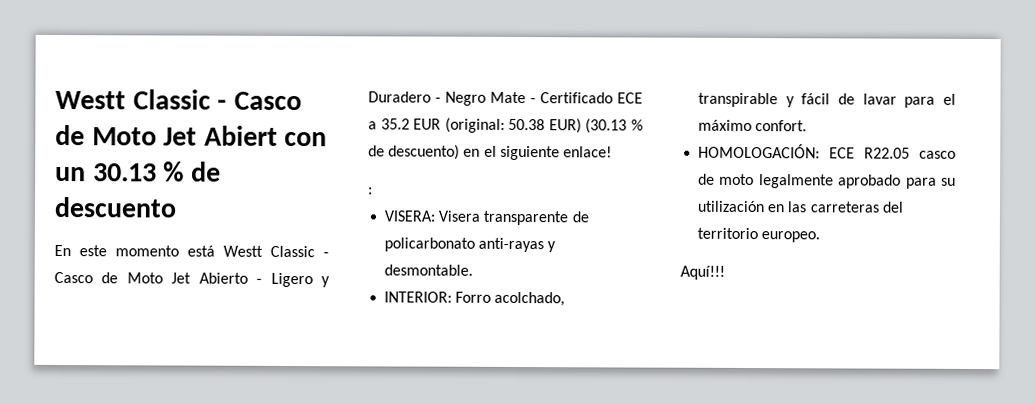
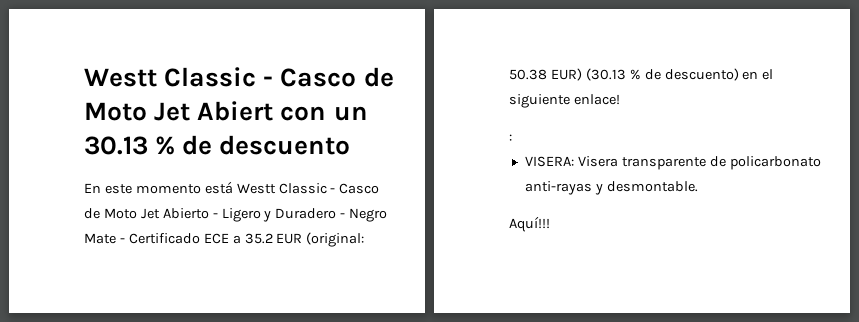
[384,291,566,307] [698,92,956,108] [698,119,808,132] [698,143,956,159] [698,173,956,189] [697,200,904,213] [697,227,821,243] // INTERIOR: Forro acolchado, transpirable y fácil de lavar para el máximo confort. // HOMOLOGACIÓN: ECE R22.05 casco de moto legalmente aprobado para su utilización en las carreteras del territorio europeo. -> (698, 186) none

